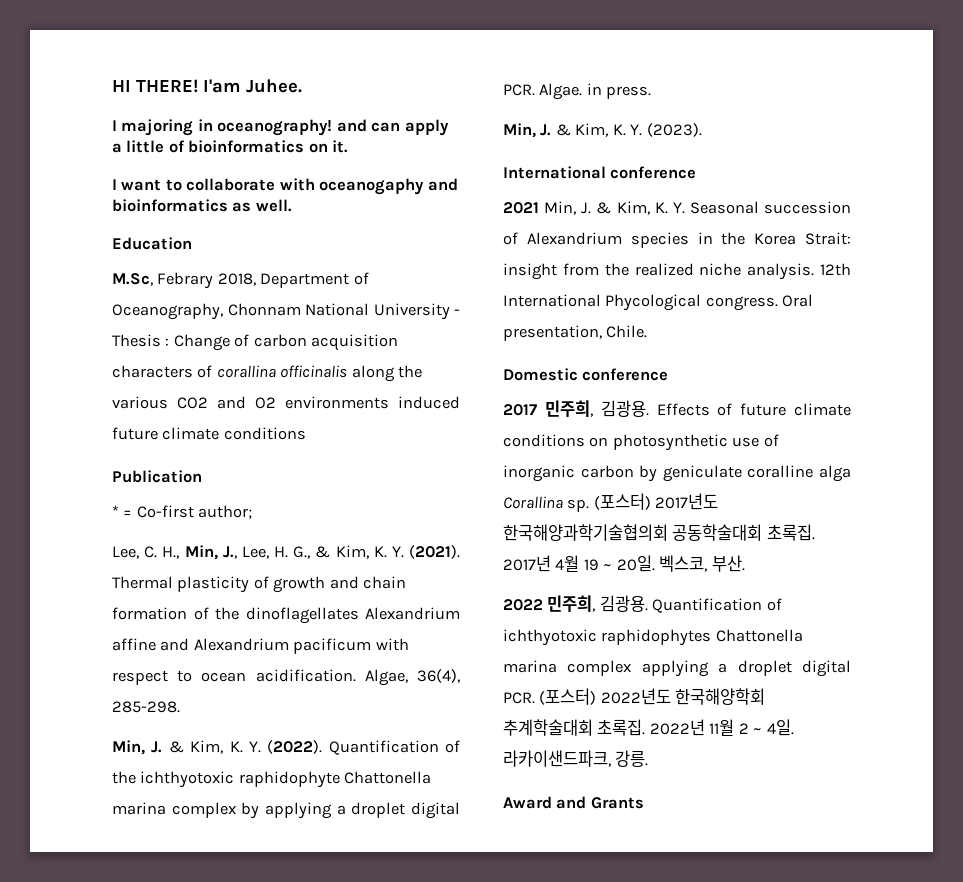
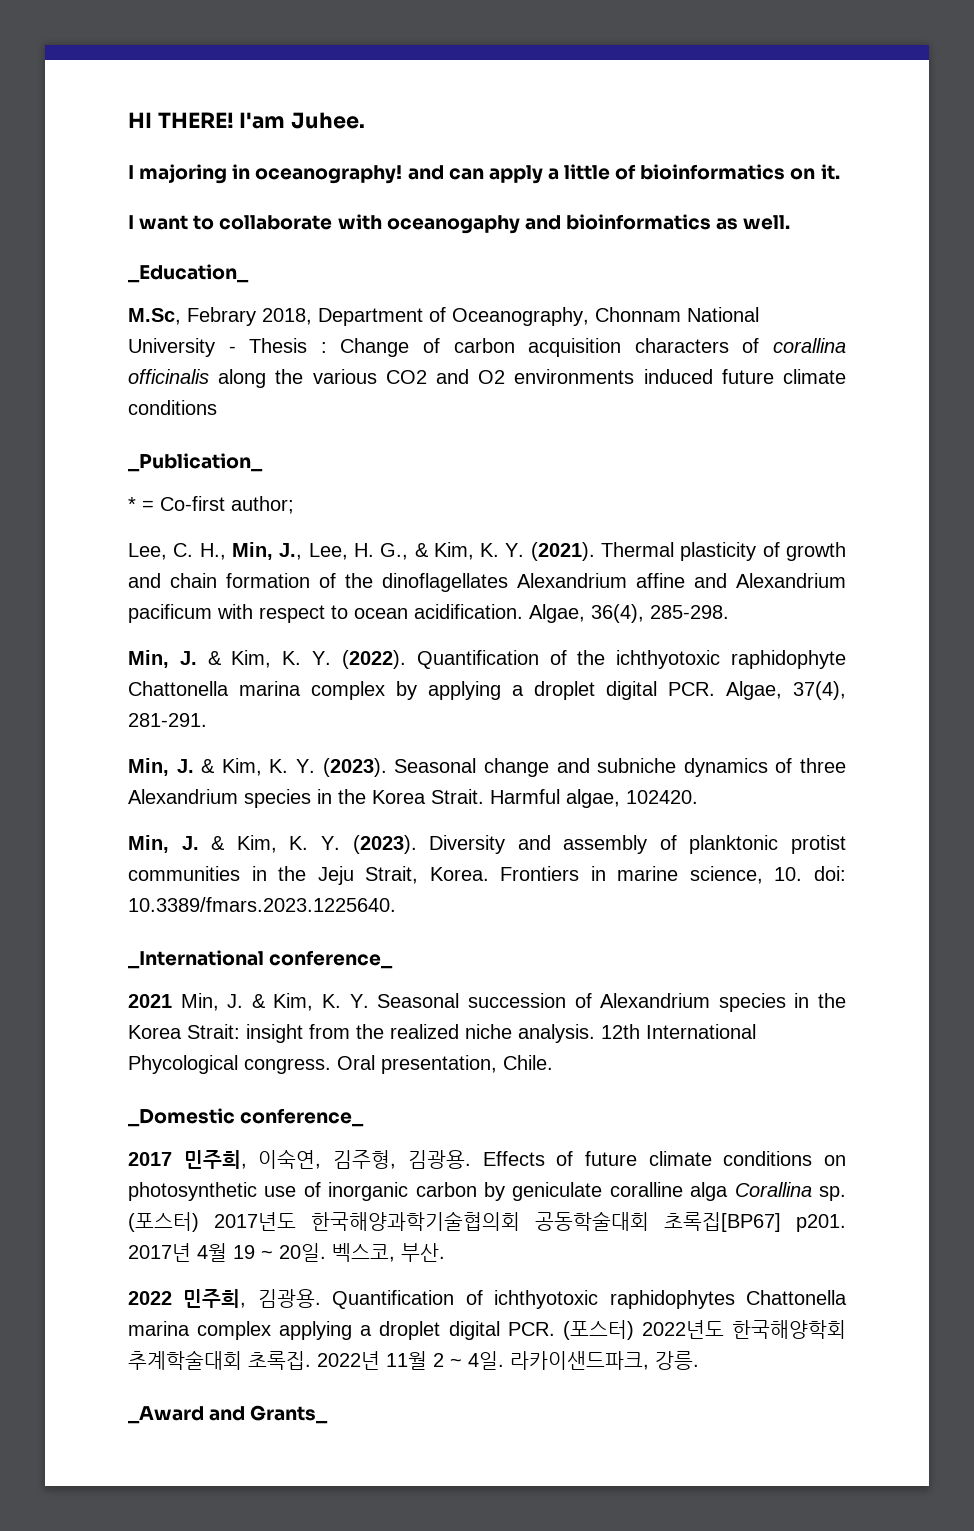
[112,237,192,250] Education -> [128,264,249,283] _Education_
[112,470,202,483] Publication -> [128,453,263,472] _Publication_
[539,83,652,100] [503,123,702,138] [503,166,697,179] Algae. in press. // Min, J. & Kim, K. Y. (2023). // International conference -> [726,681,846,700] [128,713,207,727] [128,758,847,777] [128,789,698,808] [128,835,847,854] [128,866,846,885] [128,897,396,912] [128,950,394,969] Algae, 37(4), 281-291. // Min, J. & Kim, K. Y. (2023). Seasonal change and subniche dynamics of three Alexandrium species in the Korea Strait. Harmful algae, 102420. // Min, J. & Kim, K. Y. (2023). Diversity and assembly of planktonic protist communities in the Jeju Strait, Korea. Frontiers in marine science, 10. doi: 10.3389/fmars.2023.1225640. // _International conference_
[503,368,669,381] Domestic conference -> [128,1108,365,1127] _Domestic conference_
(593, 408) none -> [258,1149,397,1169] 이숙연, 김주형,
[766,524,815,541] 초록집. -> [664,1212,846,1232] 초록집[BP67] p201.
[503,796,644,809] Award and Grants -> [128,1405,329,1424] _Award and Grants_

